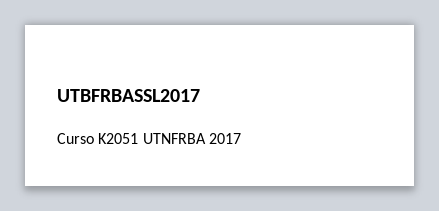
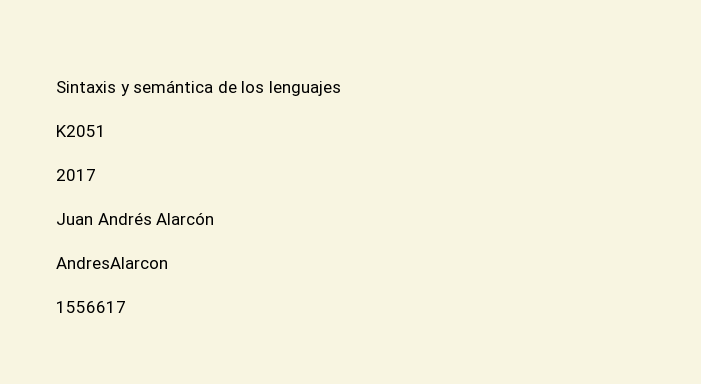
[57,89,200,102] [57,133,94,144] UTBFRBASSL2017 // Curso -> [56,80,341,96] Sintaxis y semántica de los lenguajes //
[142,133,206,144] UTNFRBA -> (106, 131) //
(241, 138) none -> [56,212,215,225] [56,257,168,269] [56,301,126,313] // Juan Andrés Alarcón // AndresAlarcon // 1556617

